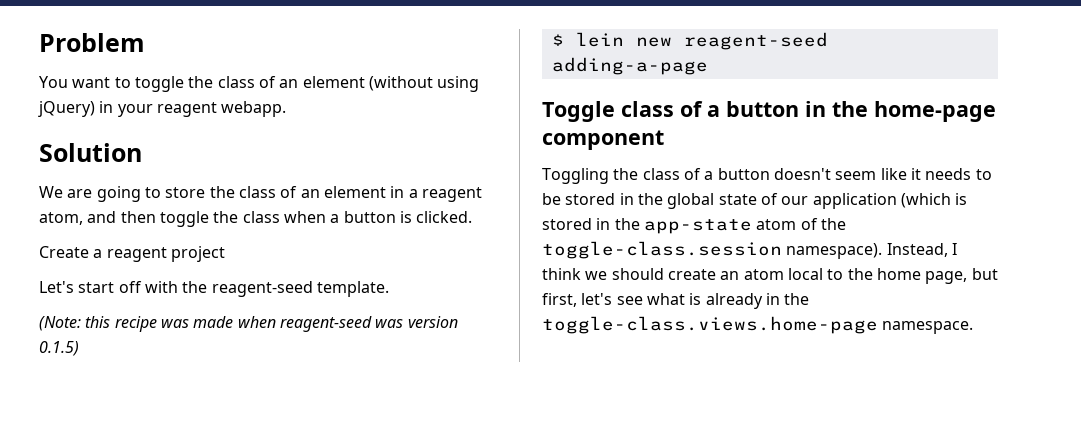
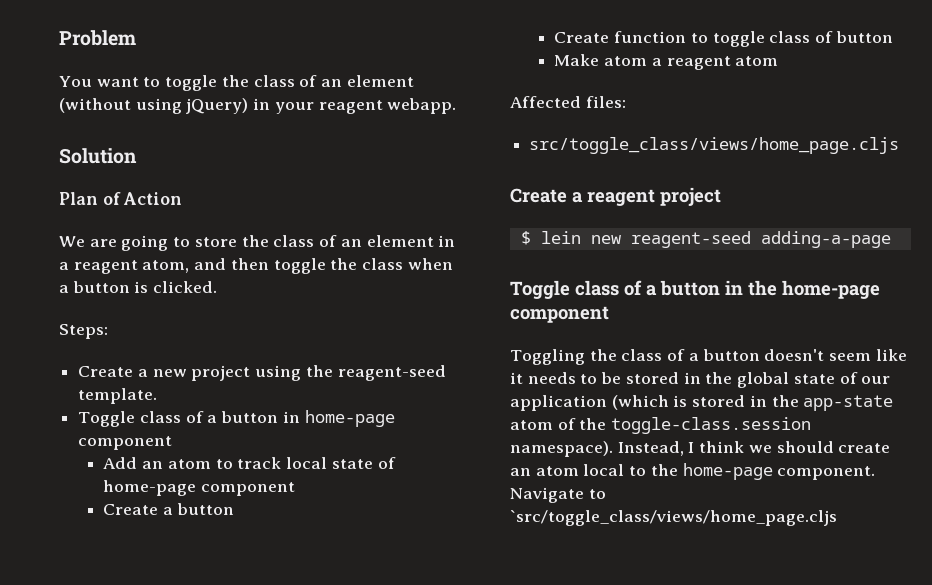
(142, 152) none -> [59,192,183,205] // Plan of Action
[39,246,225,262] [39,281,389,297] [39,316,458,332] [39,341,79,356] Create a reagent project // Let's start off with the reagent-seed template. // (Note: this recipe was made when reagent-seed was version 0.1.5) -> [59,324,108,339] [78,365,446,381] [78,388,158,404] [78,410,395,427] [78,436,173,450] [103,457,396,469] [103,480,296,496] [103,503,234,515] [554,31,893,47] [554,54,779,70] [510,96,626,108] [529,137,900,154] [510,187,721,206] Steps: // Create a new project using the reagent-seed template. // Toggle class of a button in home-page component // Add an atom to track local state of home-page component // Create a button // Create function to toggle class of button // Make atom a reagent atom // Affected files: // src/toggle_class/views/home_page.cljs // Create a reagent project
[876,268,998,284] [542,293,810,309] [542,316,974,334] home page, but first, let's see what is already in the toggle-class.views.home-page namespace. -> [682,463,876,480] [510,487,606,503] [510,510,837,526] home-page component. Navigate to `src/toggle_class/views/home_page.cljs

